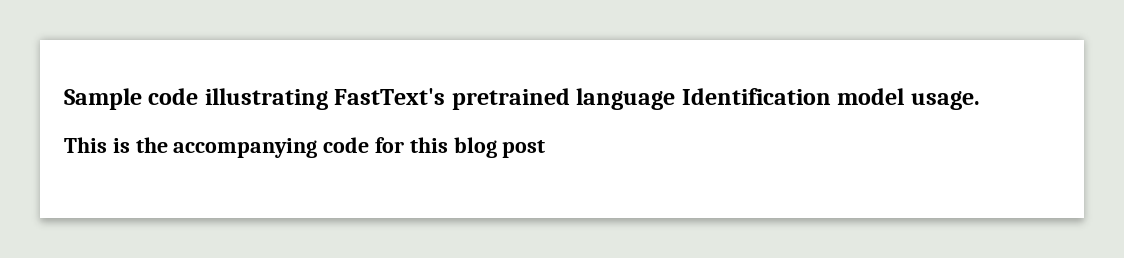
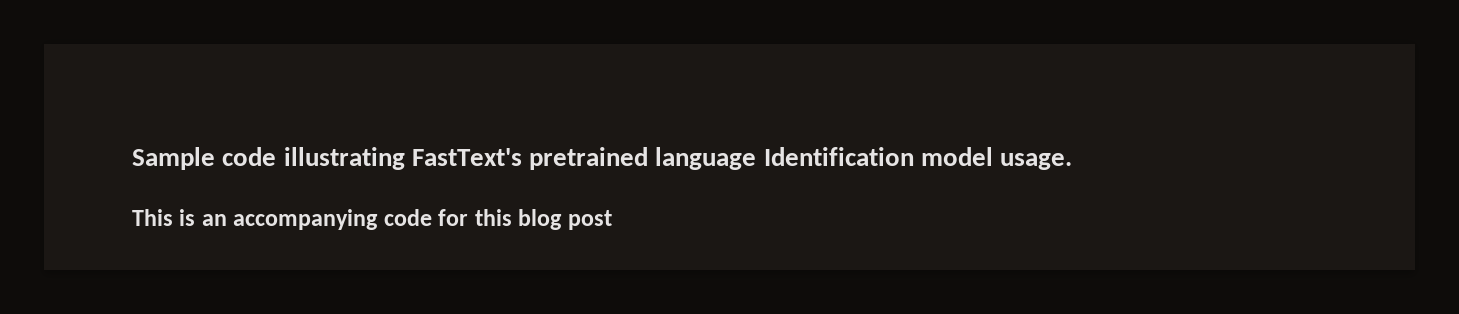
[135,137,168,153] the -> [201,214,227,226] an

